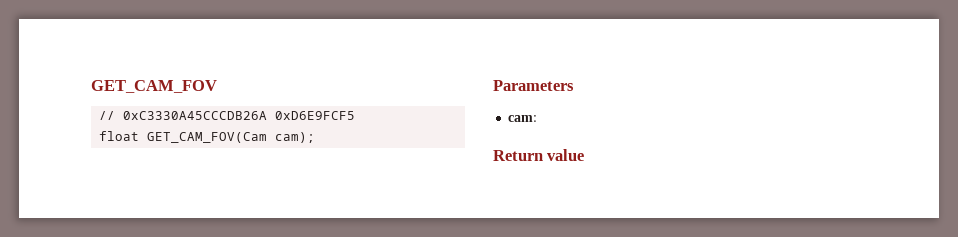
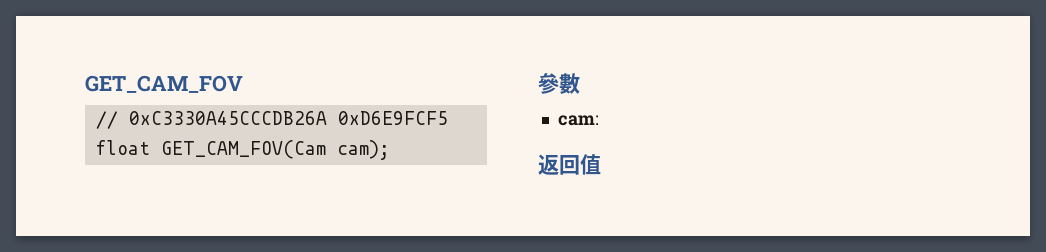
[493,80,574,91] Parameters -> [538,73,580,94] 參數
[493,149,585,161] Return value -> [538,154,601,175] 返回值

